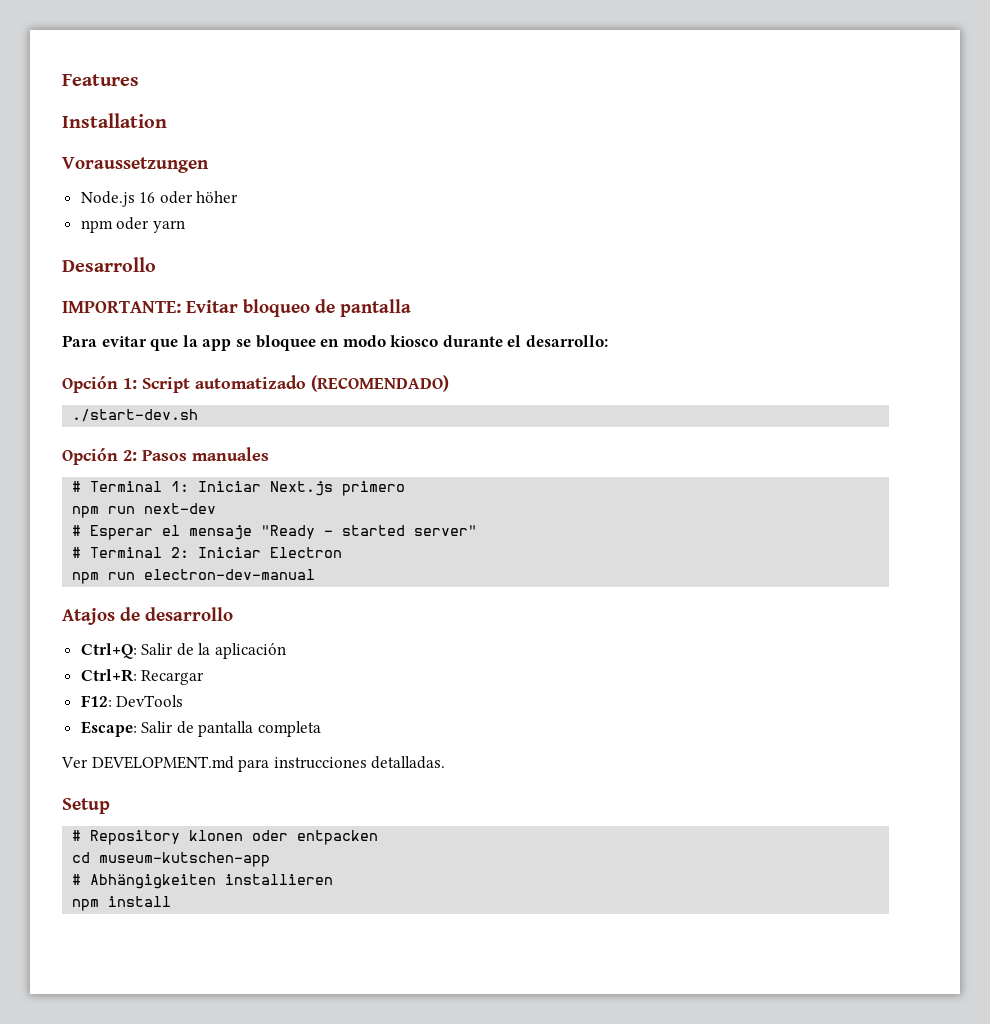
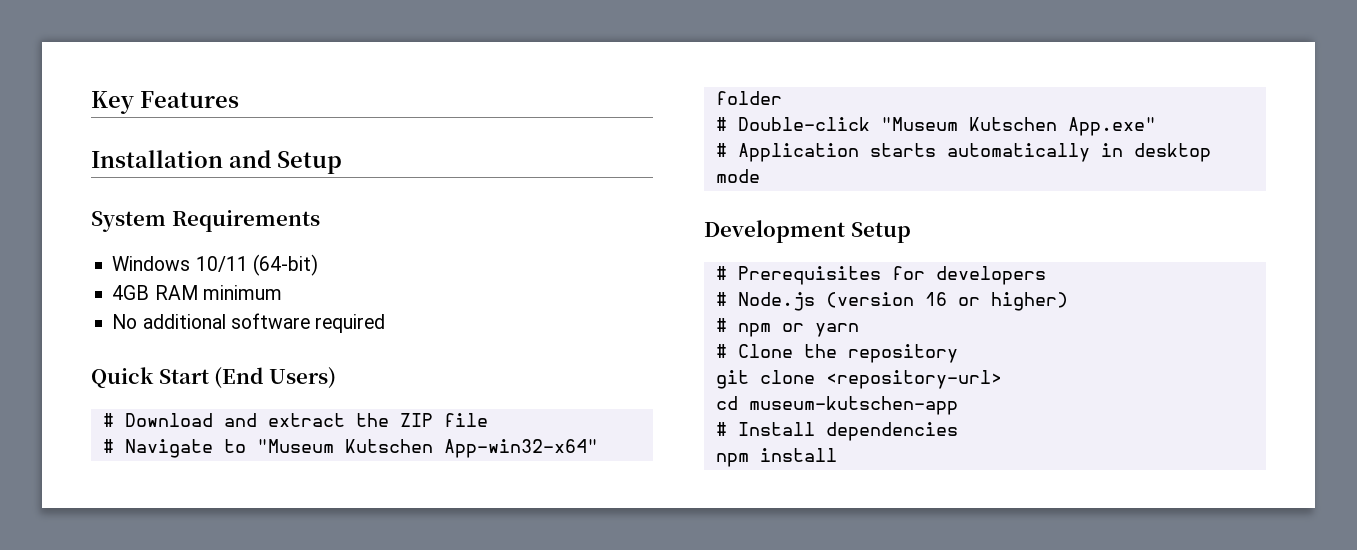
(62, 80) none -> [91,91,134,114] Key
[62,157,209,173] [80,191,239,207] [80,217,185,233] [62,257,156,272] [62,299,411,317] [62,335,609,351] [62,375,449,393] [72,409,199,422] [62,447,269,465] [72,481,406,496] [72,503,217,518] [72,525,478,540] [72,547,343,558] [72,569,316,584] [62,607,233,625] [80,643,287,659] [80,669,205,685] [80,695,184,707] [80,721,322,737] [61,756,446,772] [62,798,110,814] [72,830,379,845] // Voraussetzungen // Node.js 16 oder höher // npm oder yarn // Desarrollo // IMPORTANTE: Evitar bloqueo de pantalla // Para evitar que la app se bloquee en modo kiosco durante el desarrollo: // Opción 1: Script automatizado (RECOMENDADO) // ./start-dev.sh // Opción 2: Pasos manuales // # Terminal 1: Iniciar Next.js primero // npm run next-dev // # Esperar el mensaje "Ready - started server" // # Terminal 2: Iniciar Electron // npm run electron-dev-manual // Atajos de desarrollo // Ctrl+Q: Salir de la aplicación // Ctrl+R: Recargar // F12: DevTools // Escape: Salir de pantalla completa // Ver DEVELOPMENT.md para instrucciones detalladas. // Setup // # Repository klonen oder entpacken -> [229,150,342,174] [91,210,320,232] [112,254,318,276] [112,285,282,300] [112,313,386,333] [91,367,336,389] [102,413,488,427] [102,439,598,458] [715,91,782,105] [715,117,1156,136] [715,143,1211,162] [715,169,760,183] [704,220,911,243] [715,266,1046,285] [715,292,1068,311] [715,318,859,337] [715,344,958,363] [715,370,1002,389] and Setup // System Requirements // Windows 10/11 (64-bit) // 4GB RAM minimum // No additional software required // Quick Start (End Users) // # Download and extract the ZIP file // # Navigate to "Museum Kutschen App-win32-x64" folder // # Double-click "Museum Kutschen App.exe" // # Application starts automatically in desktop mode // Development Setup // # Prerequisites for developers // # Node.js (version 16 or higher) // # npm or yarn // # Clone the repository // git clone <repository-url>
[90,874,334,889] Abhängigkeiten installieren -> [737,422,958,441] Install dependencies

